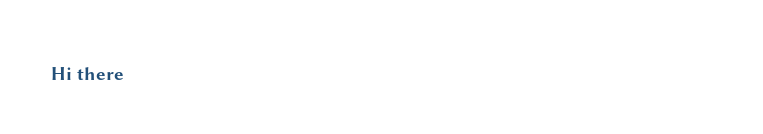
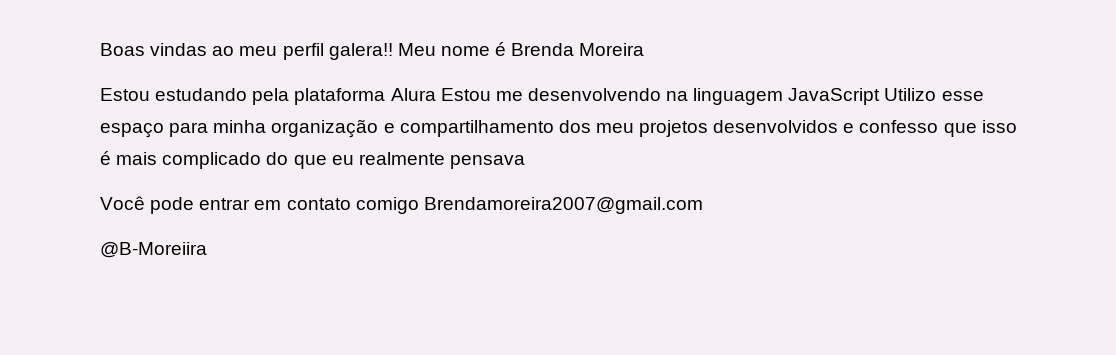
[51,67,125,80] Hi there -> [100,42,645,60] [100,88,984,105] [100,119,1017,138] [100,151,525,169] [100,196,703,214] [100,242,207,258] Boas vindas ao meu perfil galera!! Meu nome é Brenda Moreira // Estou estudando pela plataforma Alura Estou me desenvolvendo na linguagem JavaScript Utilizo esse espaço para minha organização e compartilhamento dos meu projetos desenvolvidos e confesso que isso é mais complicado do que eu realmente pensava // Você pode entrar em contato comigo Brendamoreira2007@gmail.com // @B-Moreiira

